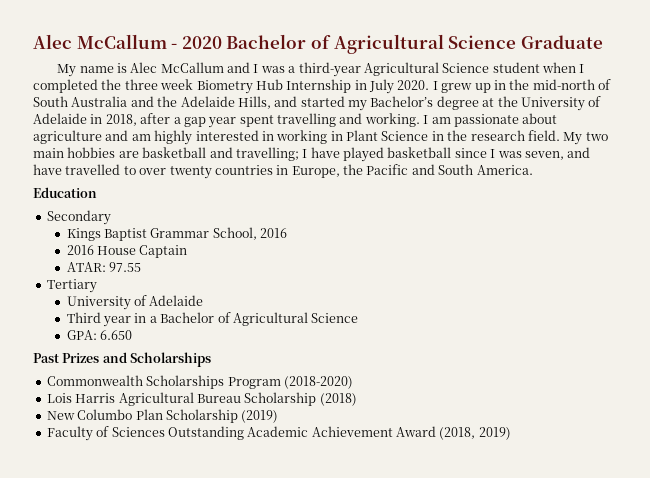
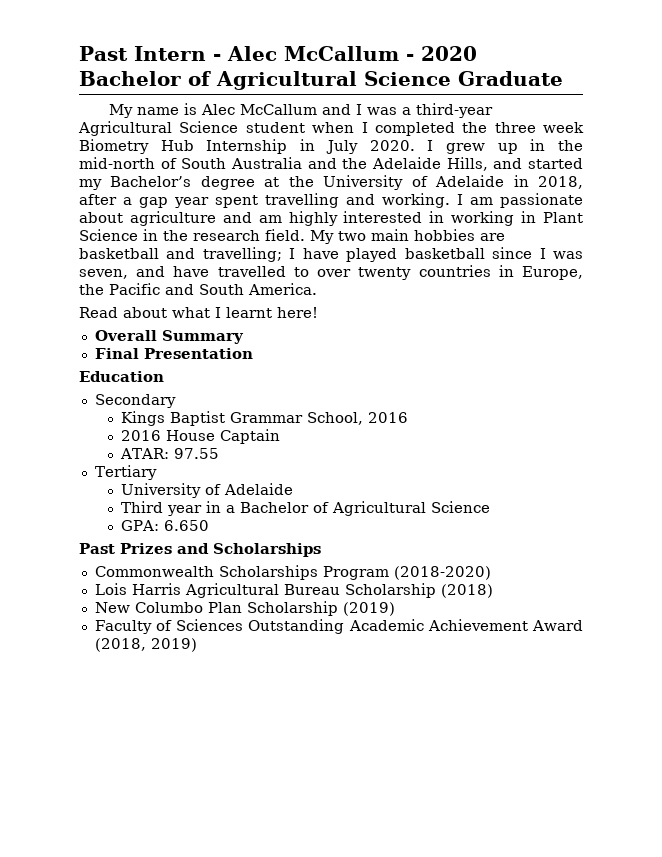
(33, 41) none -> [79,46,221,61] Past Intern -
(533, 170) none -> [79,307,318,318] [94,330,244,344] [94,348,253,359] // Read about what I learnt here! // Overall Summary // Final Presentation

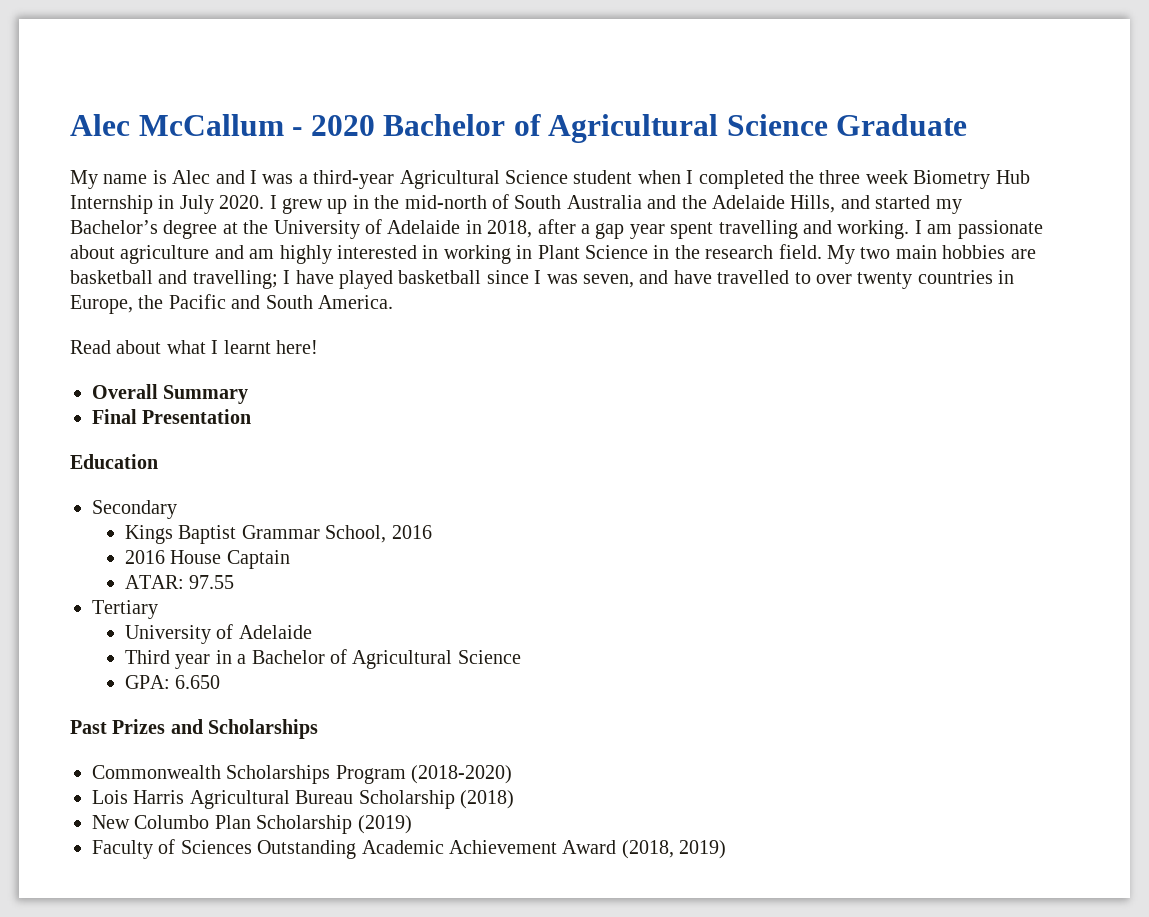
[79,46,221,61] Past Intern - -> (70, 125) none
[239,104,317,115] McCallum -> (211, 177) none

